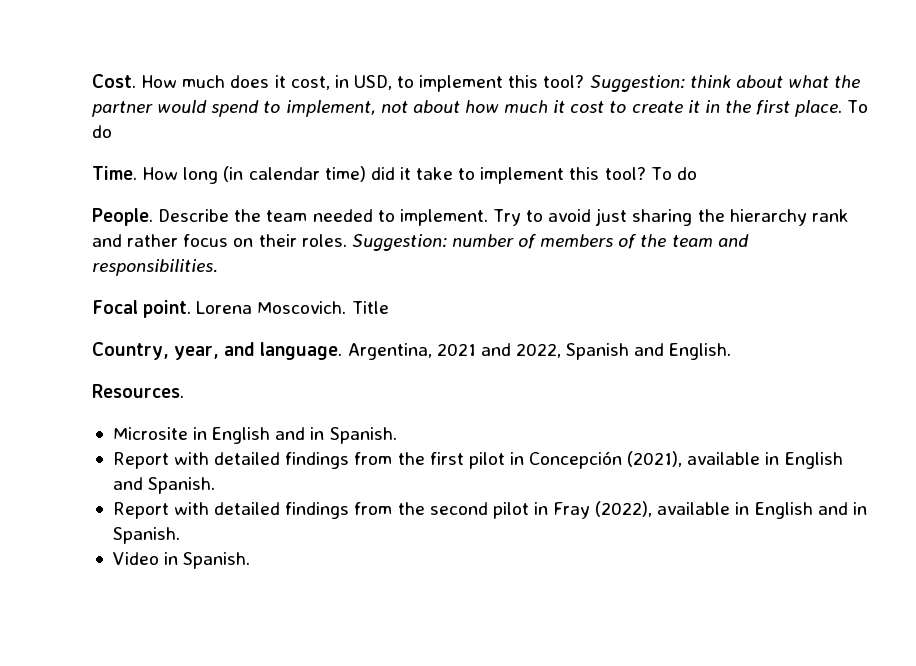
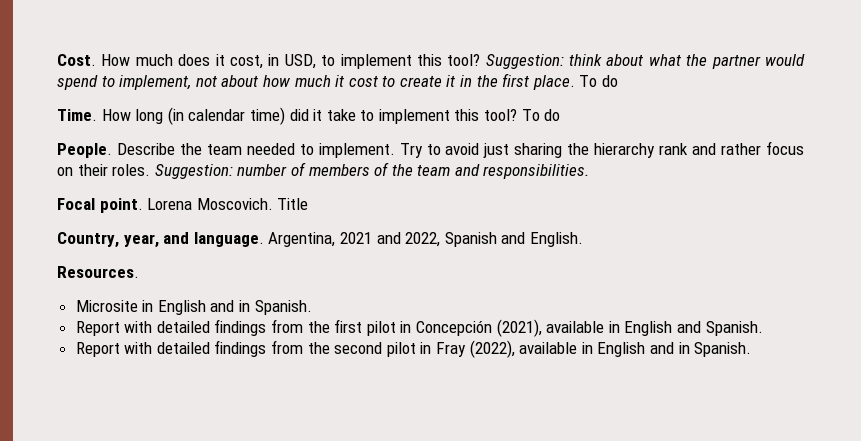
[112,552,251,569] // Video in Spanish. -> (752, 349) none

